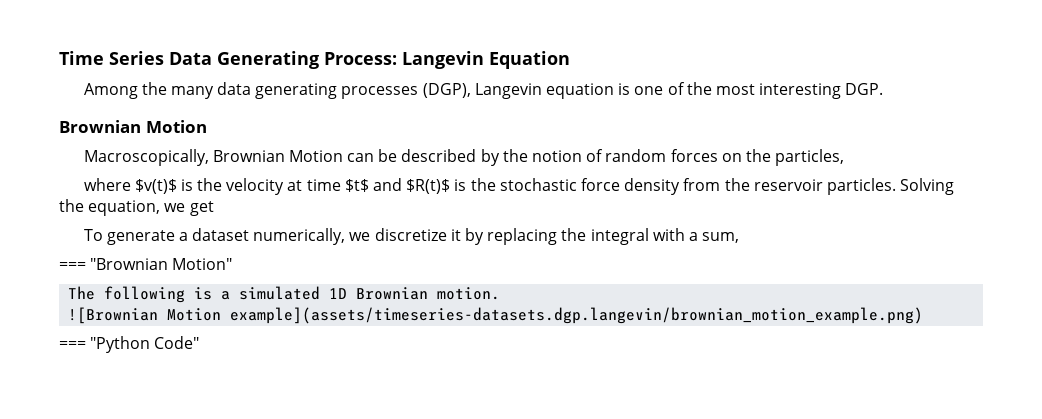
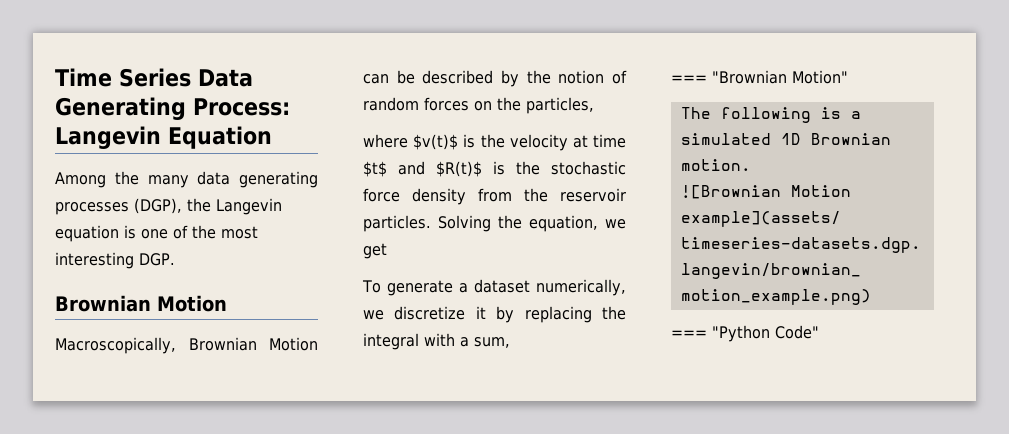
(471, 90) none -> [187,198,211,212] the

